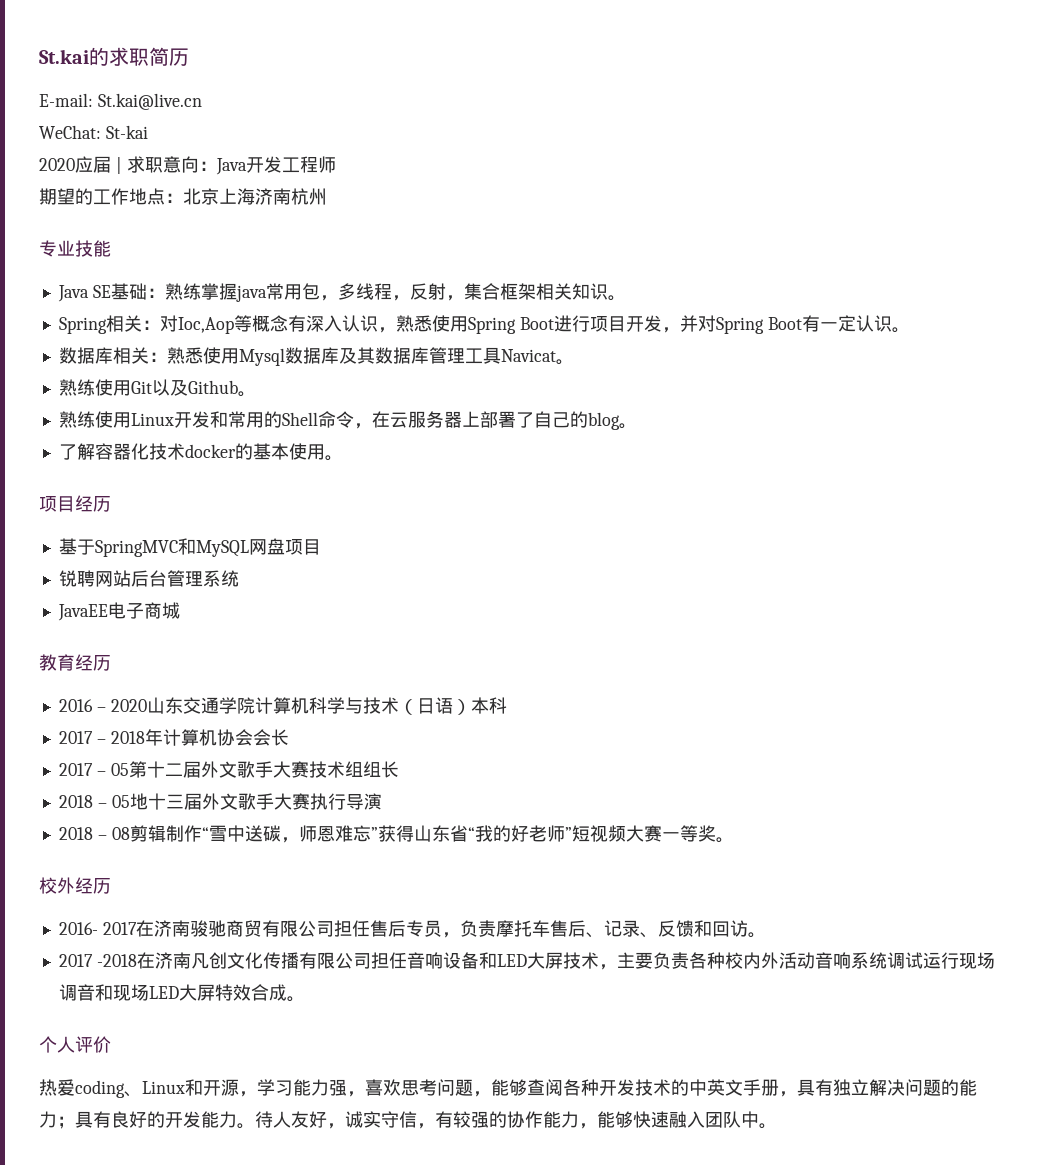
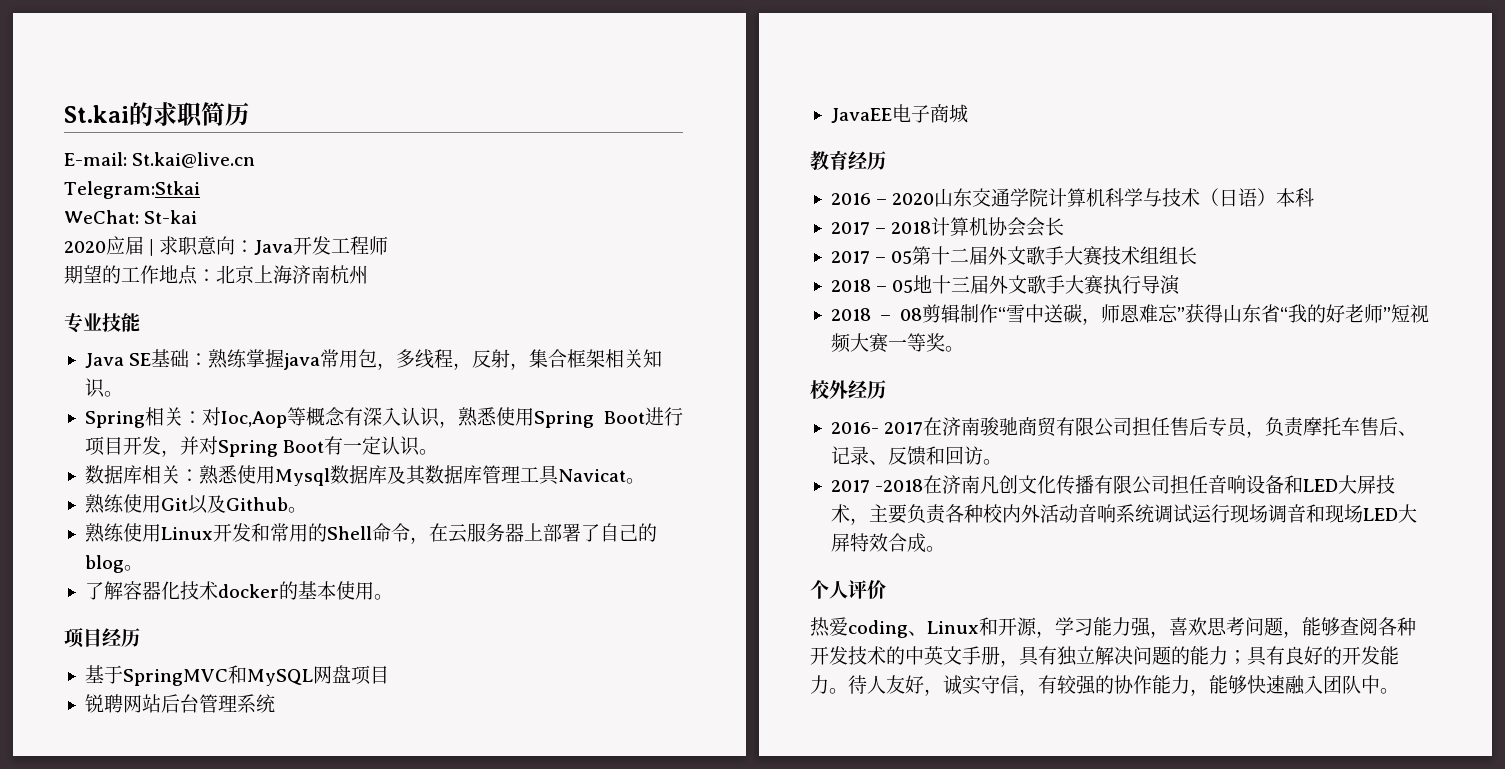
(202, 101) none -> [64,181,200,199] // Telegram:Stkai
[144,729,163,746] 年 -> (932, 227) none

